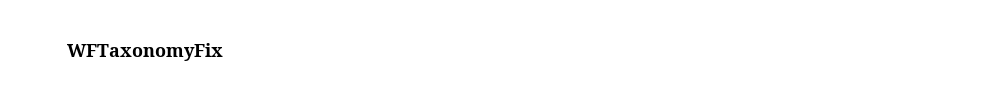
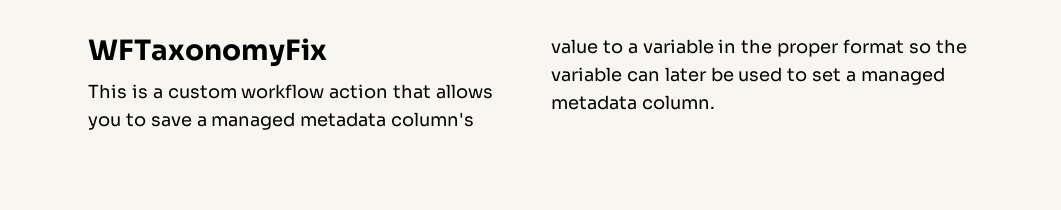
(223, 52) none -> [88,84,494,99] [88,112,475,130] [551,39,967,57] [551,67,945,85] [551,95,715,110] // This is a custom workflow action that allows you to save a managed metadata column's value to a variable in the proper format so the variable can later be used to set a managed metadata column.

